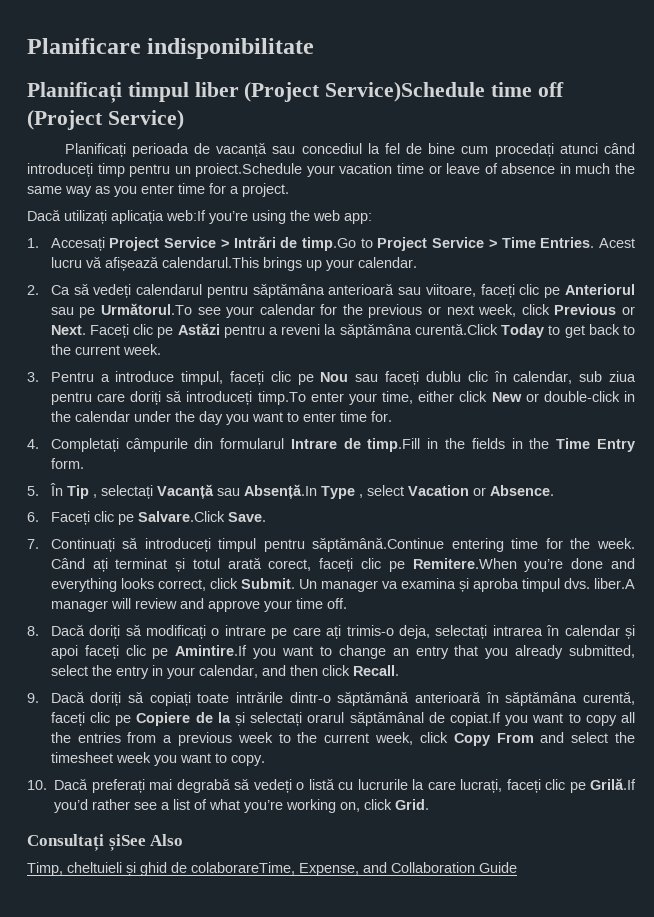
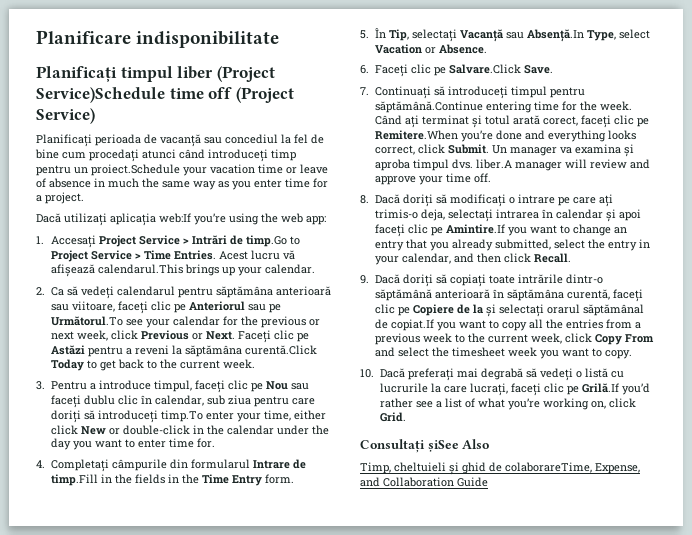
[66,485,97,499] Tip , -> [389,29,410,41] Tip,
[320,486,363,499] Type , -> [587,30,617,41] Type,

